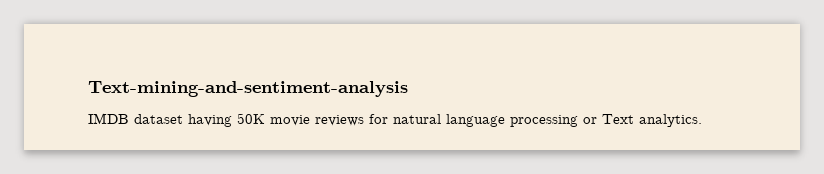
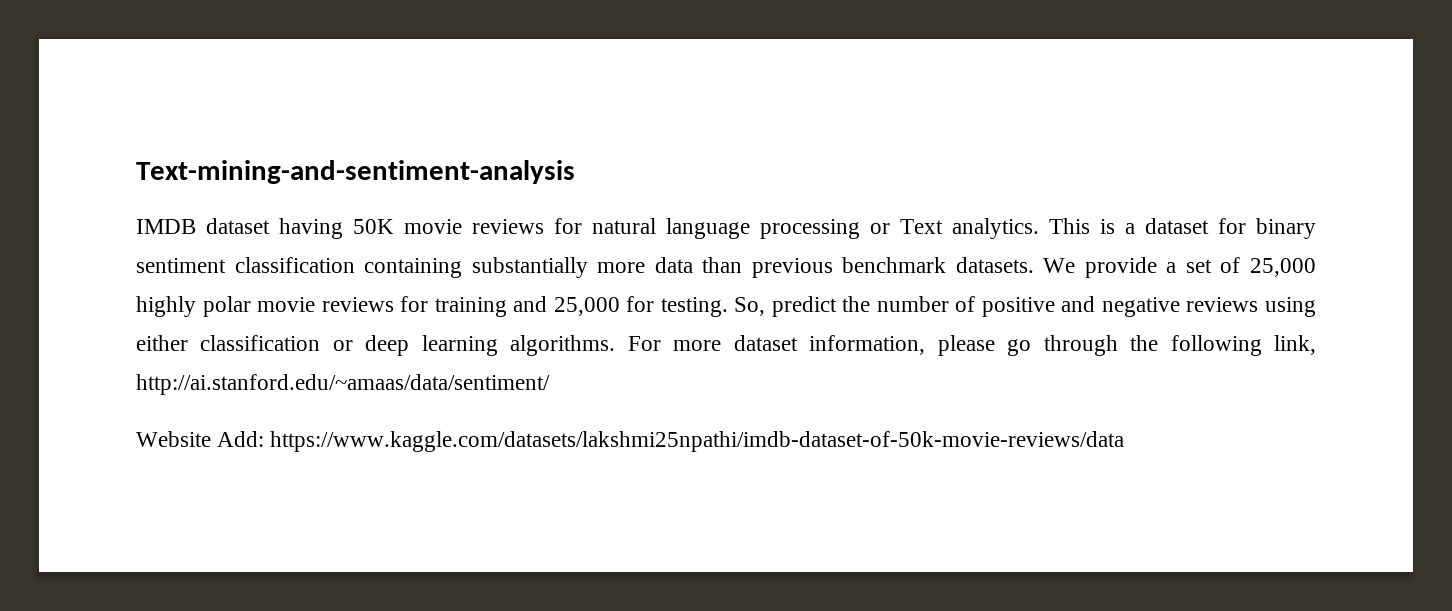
(702, 120) none -> [1049,218,1316,239] [136,257,1316,278] [136,296,1316,317] [136,335,1317,356] [136,374,550,395] [136,431,1125,452] This is a dataset for binary sentiment classification containing substantially more data than previous benchmark datasets. We provide a set of 25,000 highly polar movie reviews for training and 25,000 for testing. So, predict the number of positive and negative reviews using either classification or deep learning algorithms. For more dataset information, please go through the following link, http://ai.stanford.edu/~amaas/data/sentiment/ // Website Add: https://www.kaggle.com/datasets/lakshmi25npathi/imdb-dataset-of-50k-movie-reviews/data

